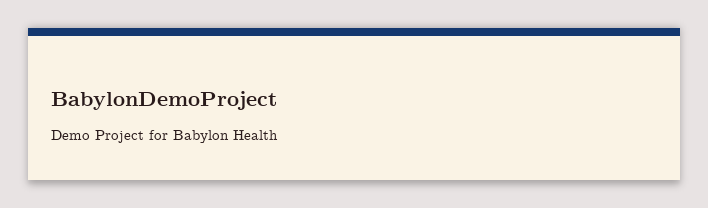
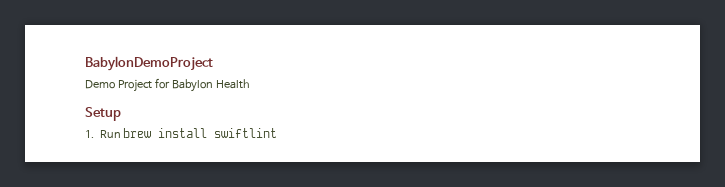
(278, 135) none -> [85,107,121,121] [85,128,278,138] // Setup // 1. Run brew install swiftlint

